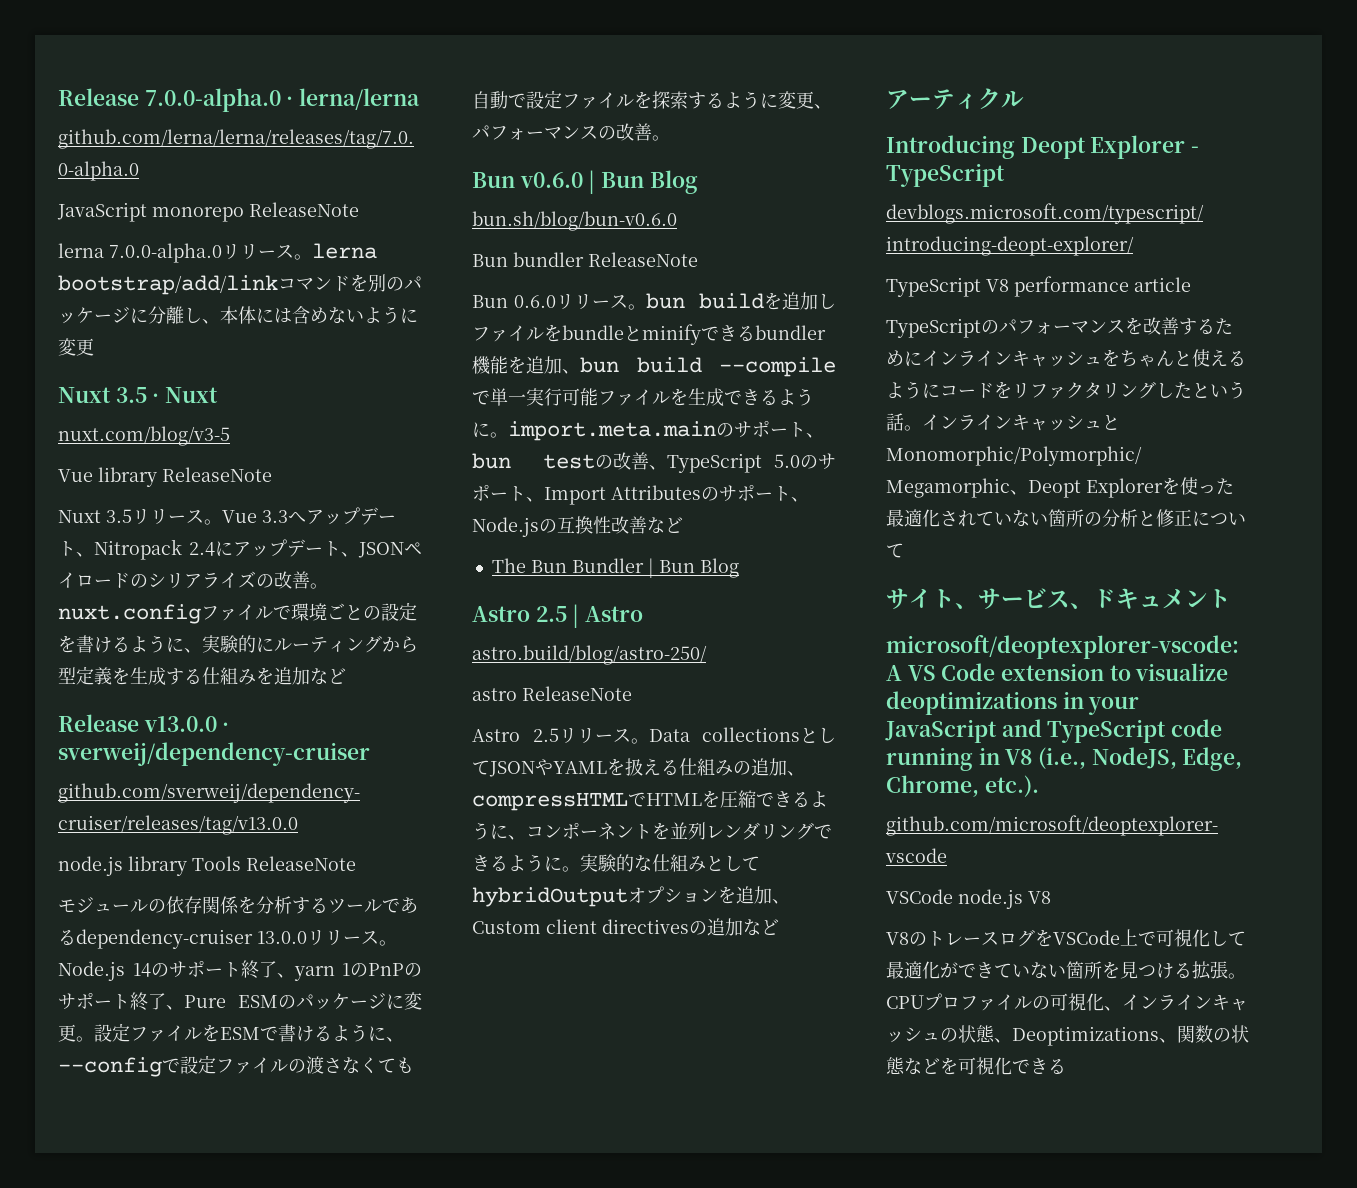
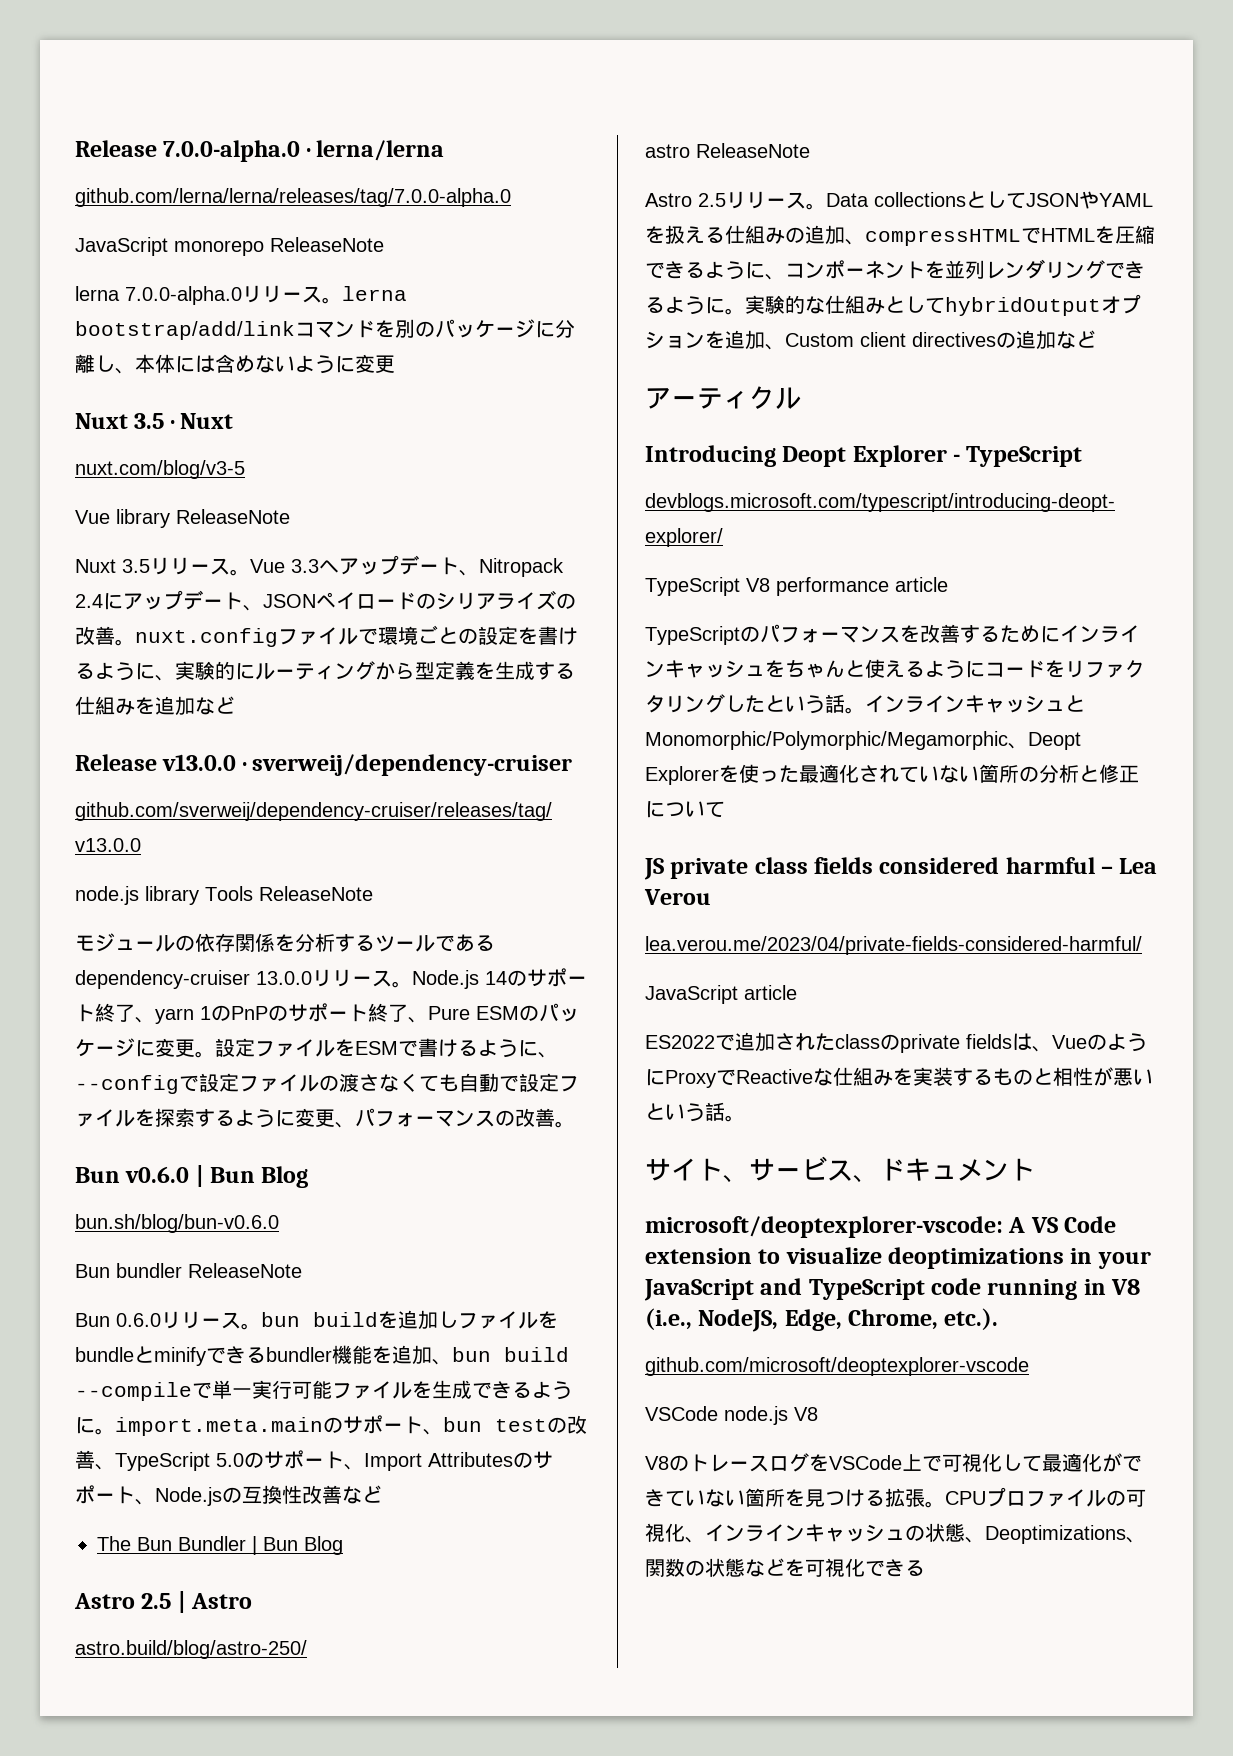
(904, 550) none -> [644,857,1158,880] [644,889,711,905] [645,936,1142,955] [645,985,797,1004] [645,1032,1147,1053] [645,1067,1153,1088] [645,1102,745,1122] // JS private class fields considered harmful – Lea Verou // lea.verou.me/2023/04/private-fields-considered-harmful/ // JavaScript article // ES2022で追加されたclassのprivate fieldsは、VueのようにProxyでReactiveな仕組みを実装するものと相性が悪いという話。

